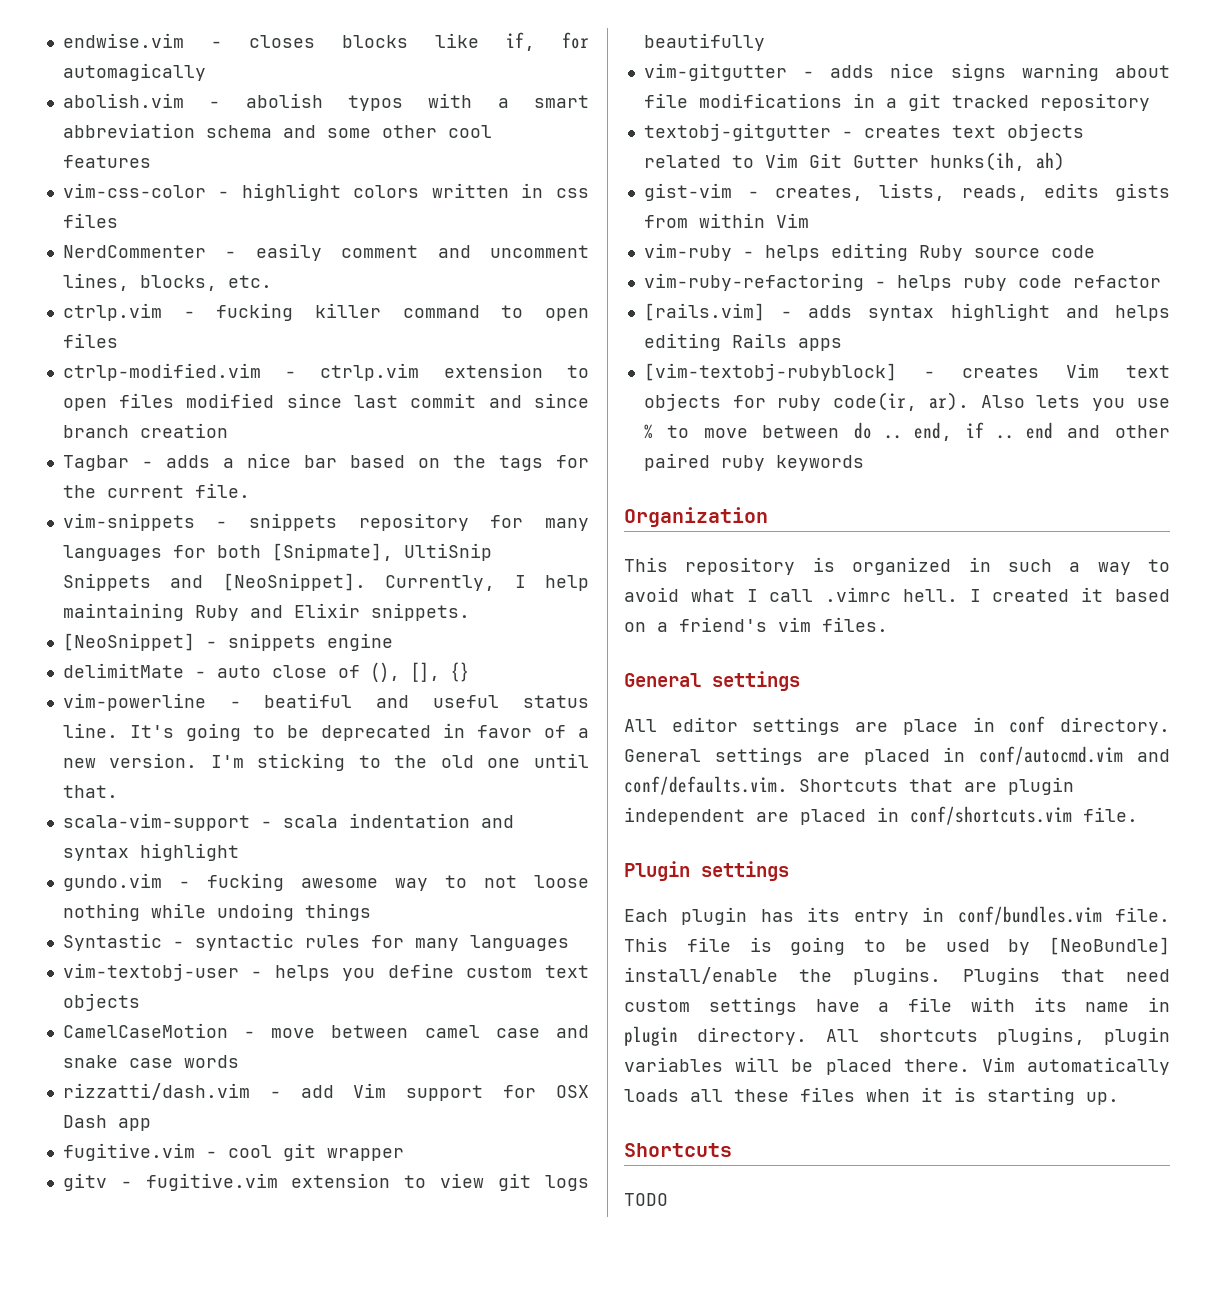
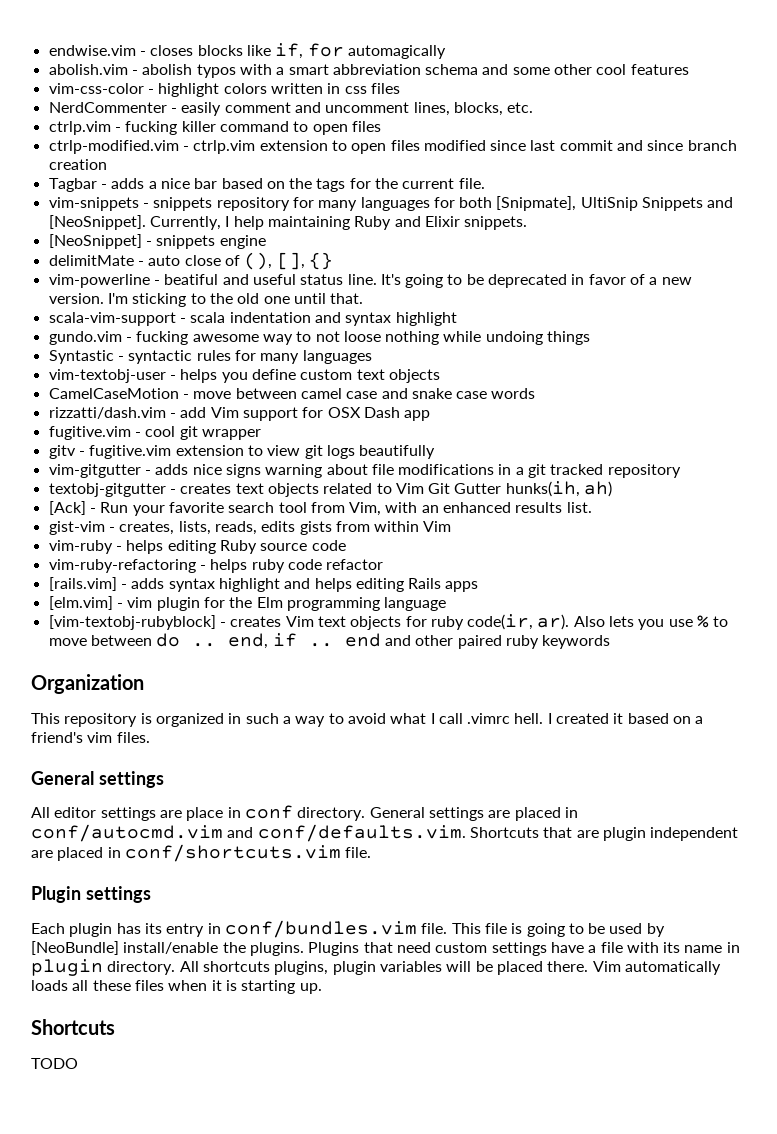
(1065, 161) none -> [48,501,592,516] // [Ack] - Run your favorite search tool from Vim, with an enhanced results list.
(842, 344) none -> [48,596,447,611] // [elm.vim] - vim plugin for the Elm programming language

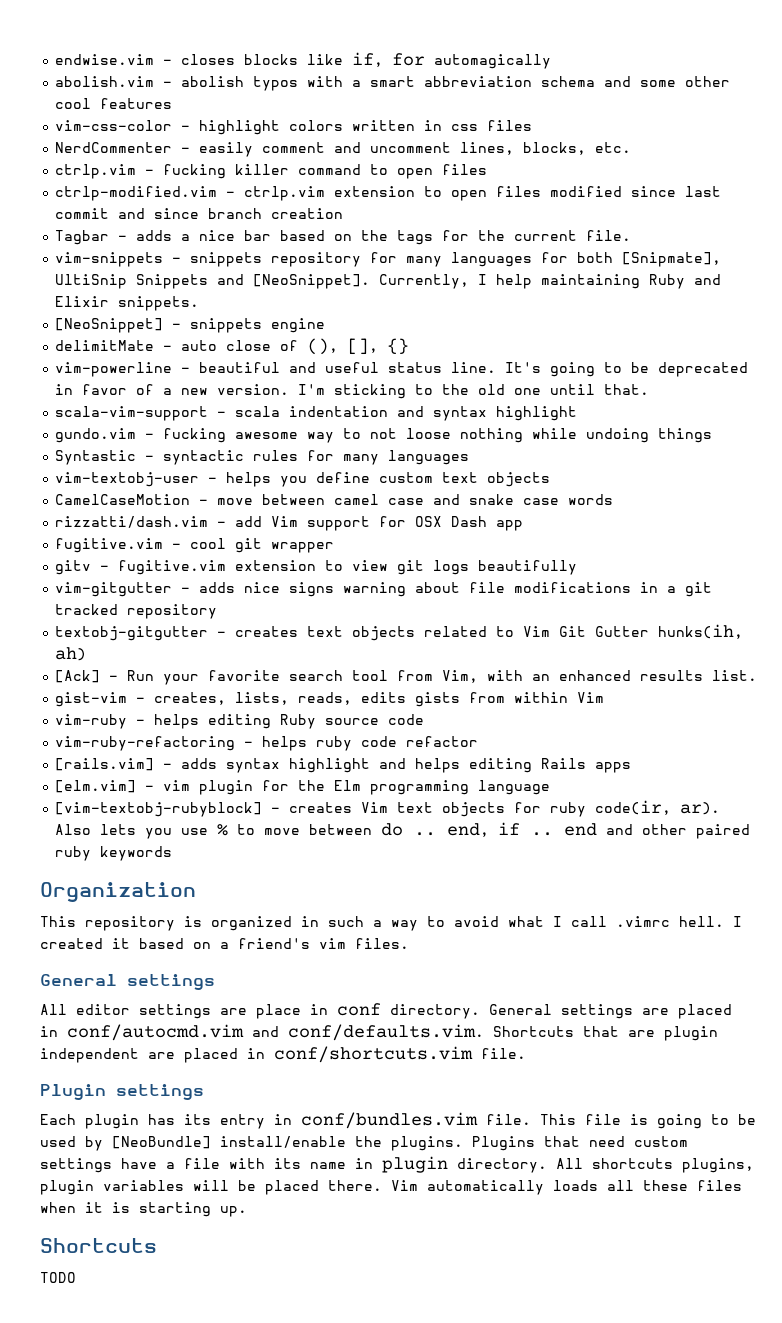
[164,274,219,285] beatiful -> [199,362,281,373] beautiful

